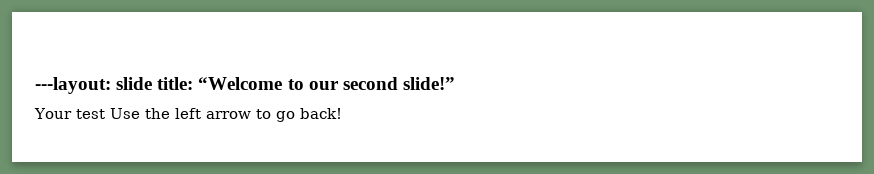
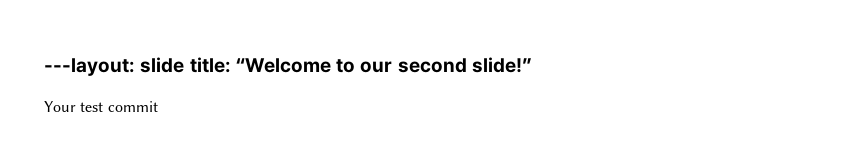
[109,108,342,122] Use the left arrow to go back! -> [107,101,158,112] commit

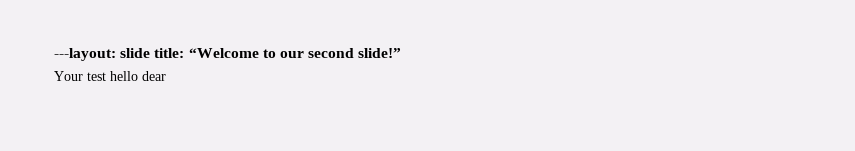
[107,101,158,112] commit -> [110,71,166,81] hello dear

